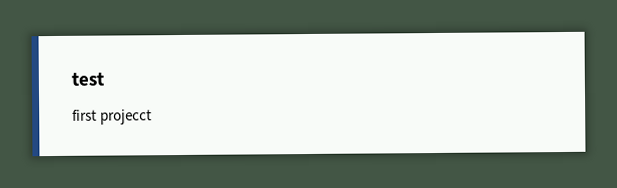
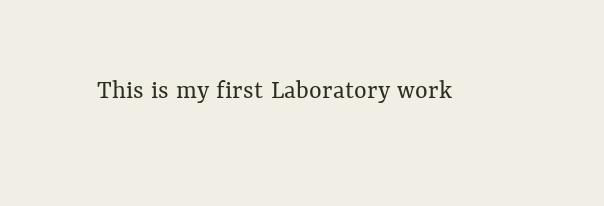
[71,72,104,86] [72,109,153,125] test // first projecct -> [97,80,452,103] This is my first Laboratory work

